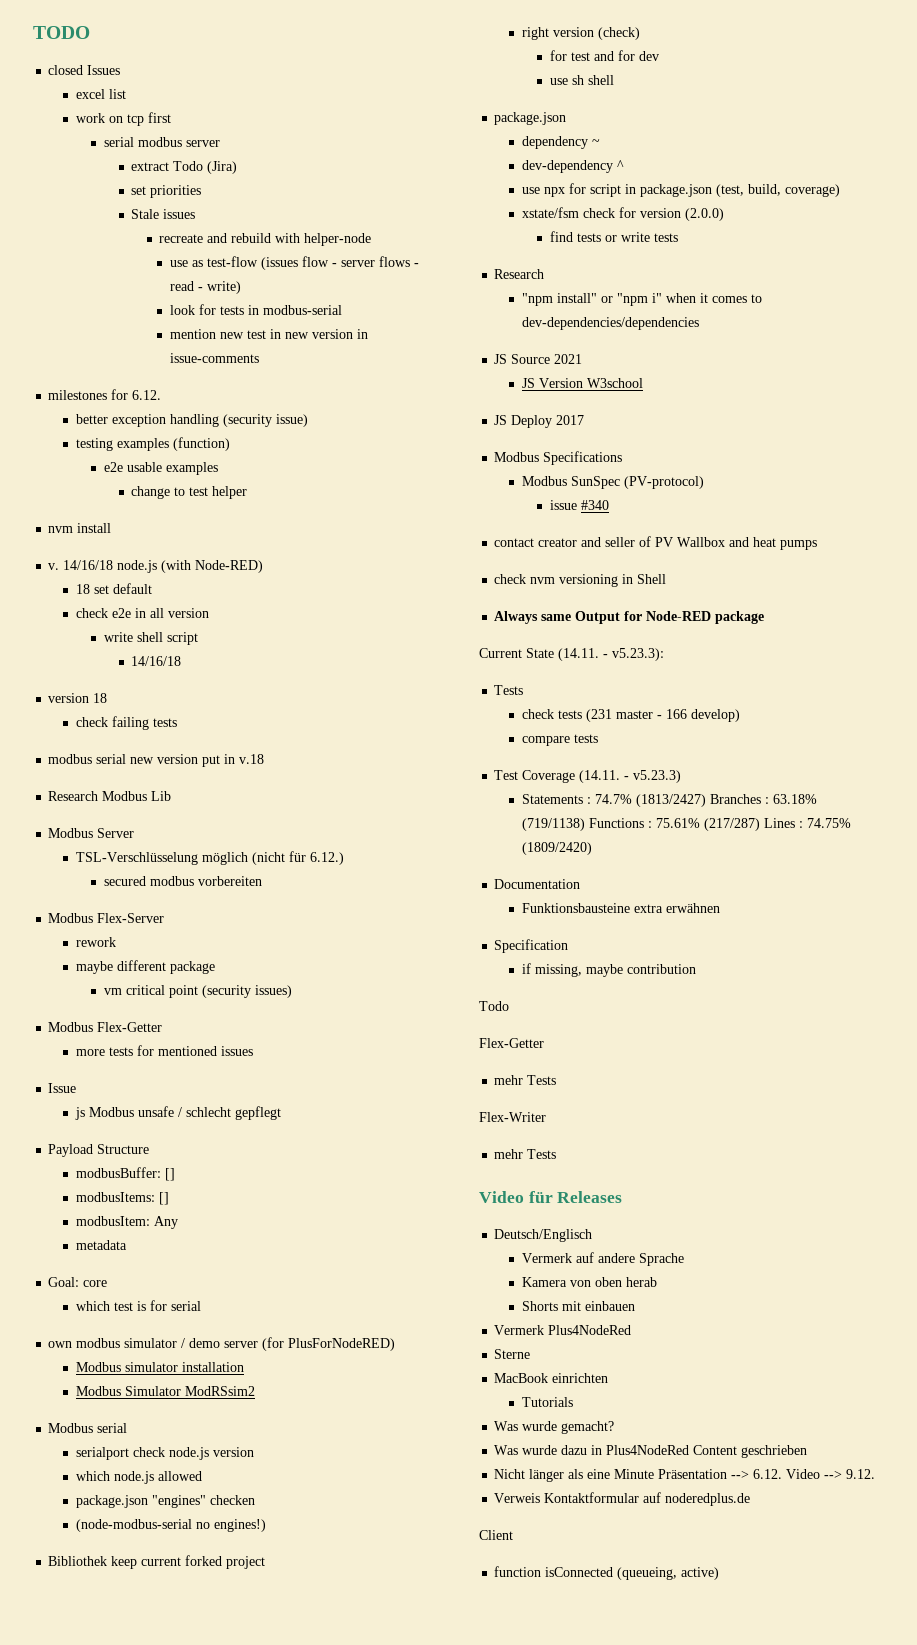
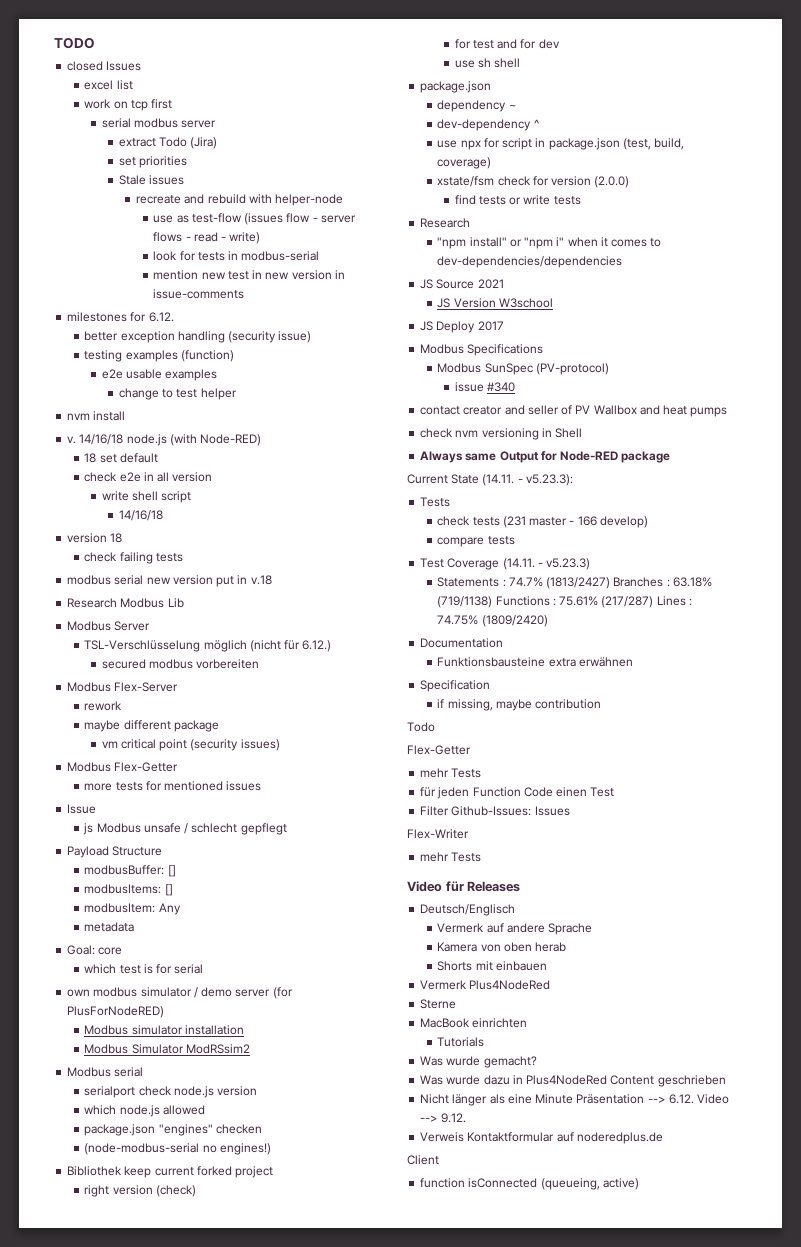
(557, 1080) none -> [420,787,615,799] [420,806,570,816] // für jeden Function Code einen Test // Filter Github-Issues: Issues

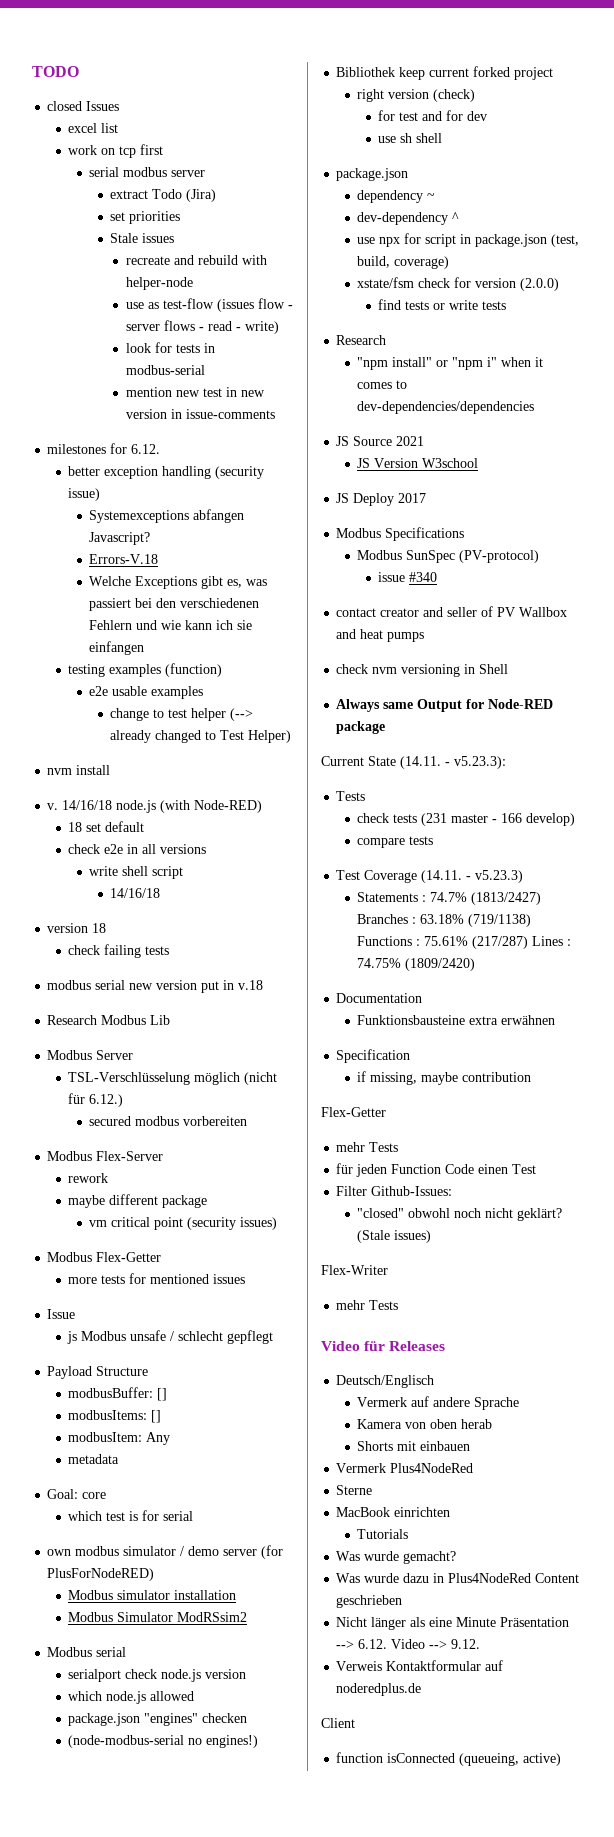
(312, 337) none -> [89,509,245,523] [89,532,151,545] [89,554,159,564] [89,576,268,589] [89,598,260,611] [89,620,253,630] [89,641,145,655] // Systemexceptions abfangen Javascript? // Errors-V.18 // Welche Exceptions gibt es, was passiert bei den verschiedenen Fehlern und wie kann ich sie einfangen
(237, 394) none -> [230,708,254,721] [110,730,292,743] (--> already changed to Test Helper)
[172,472,213,482] version -> [160,844,207,854] versions
[407,722,435,732] // Todo -> (532, 1077) none
[534,806,570,816] Issues -> [357,1208,563,1221] [357,1230,432,1243] // "closed" obwohl noch nicht geklärt? (Stale issues)

